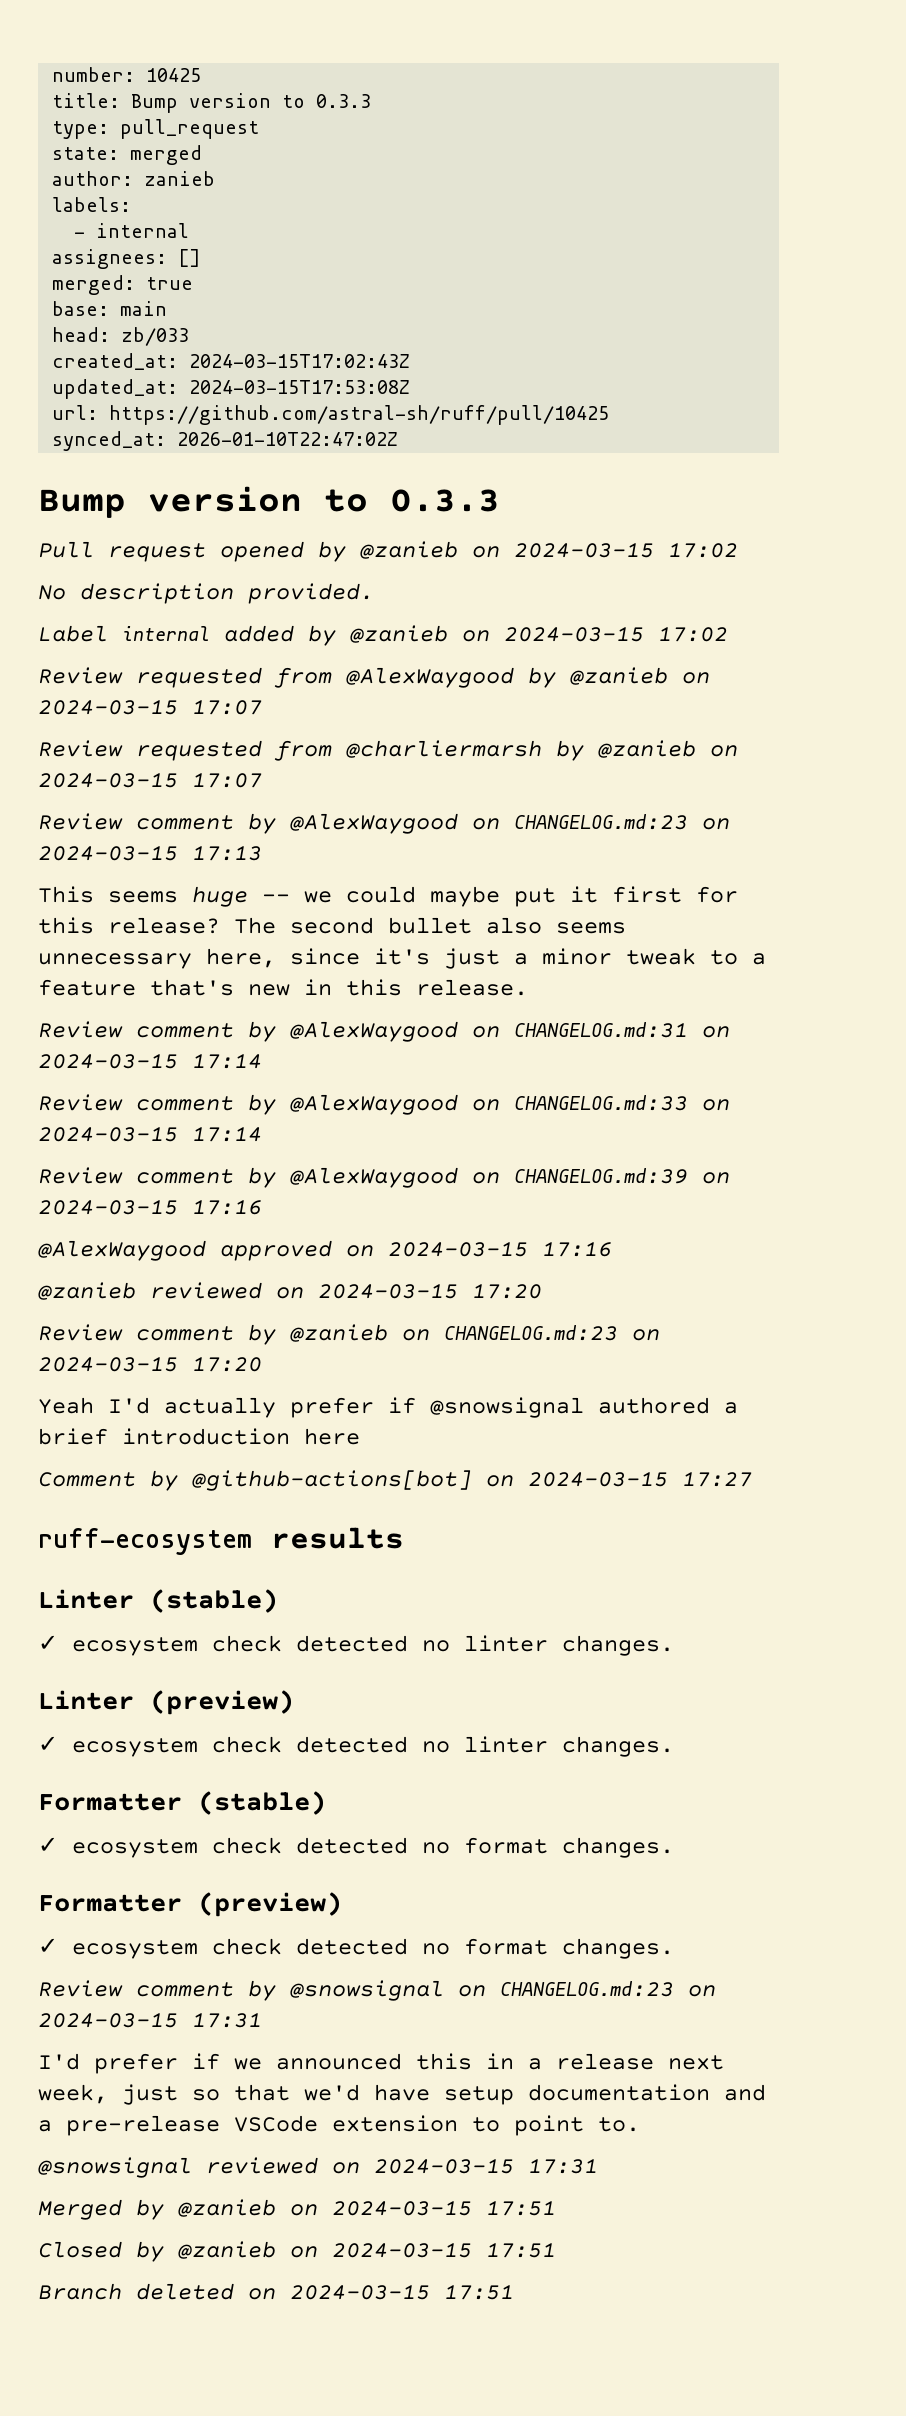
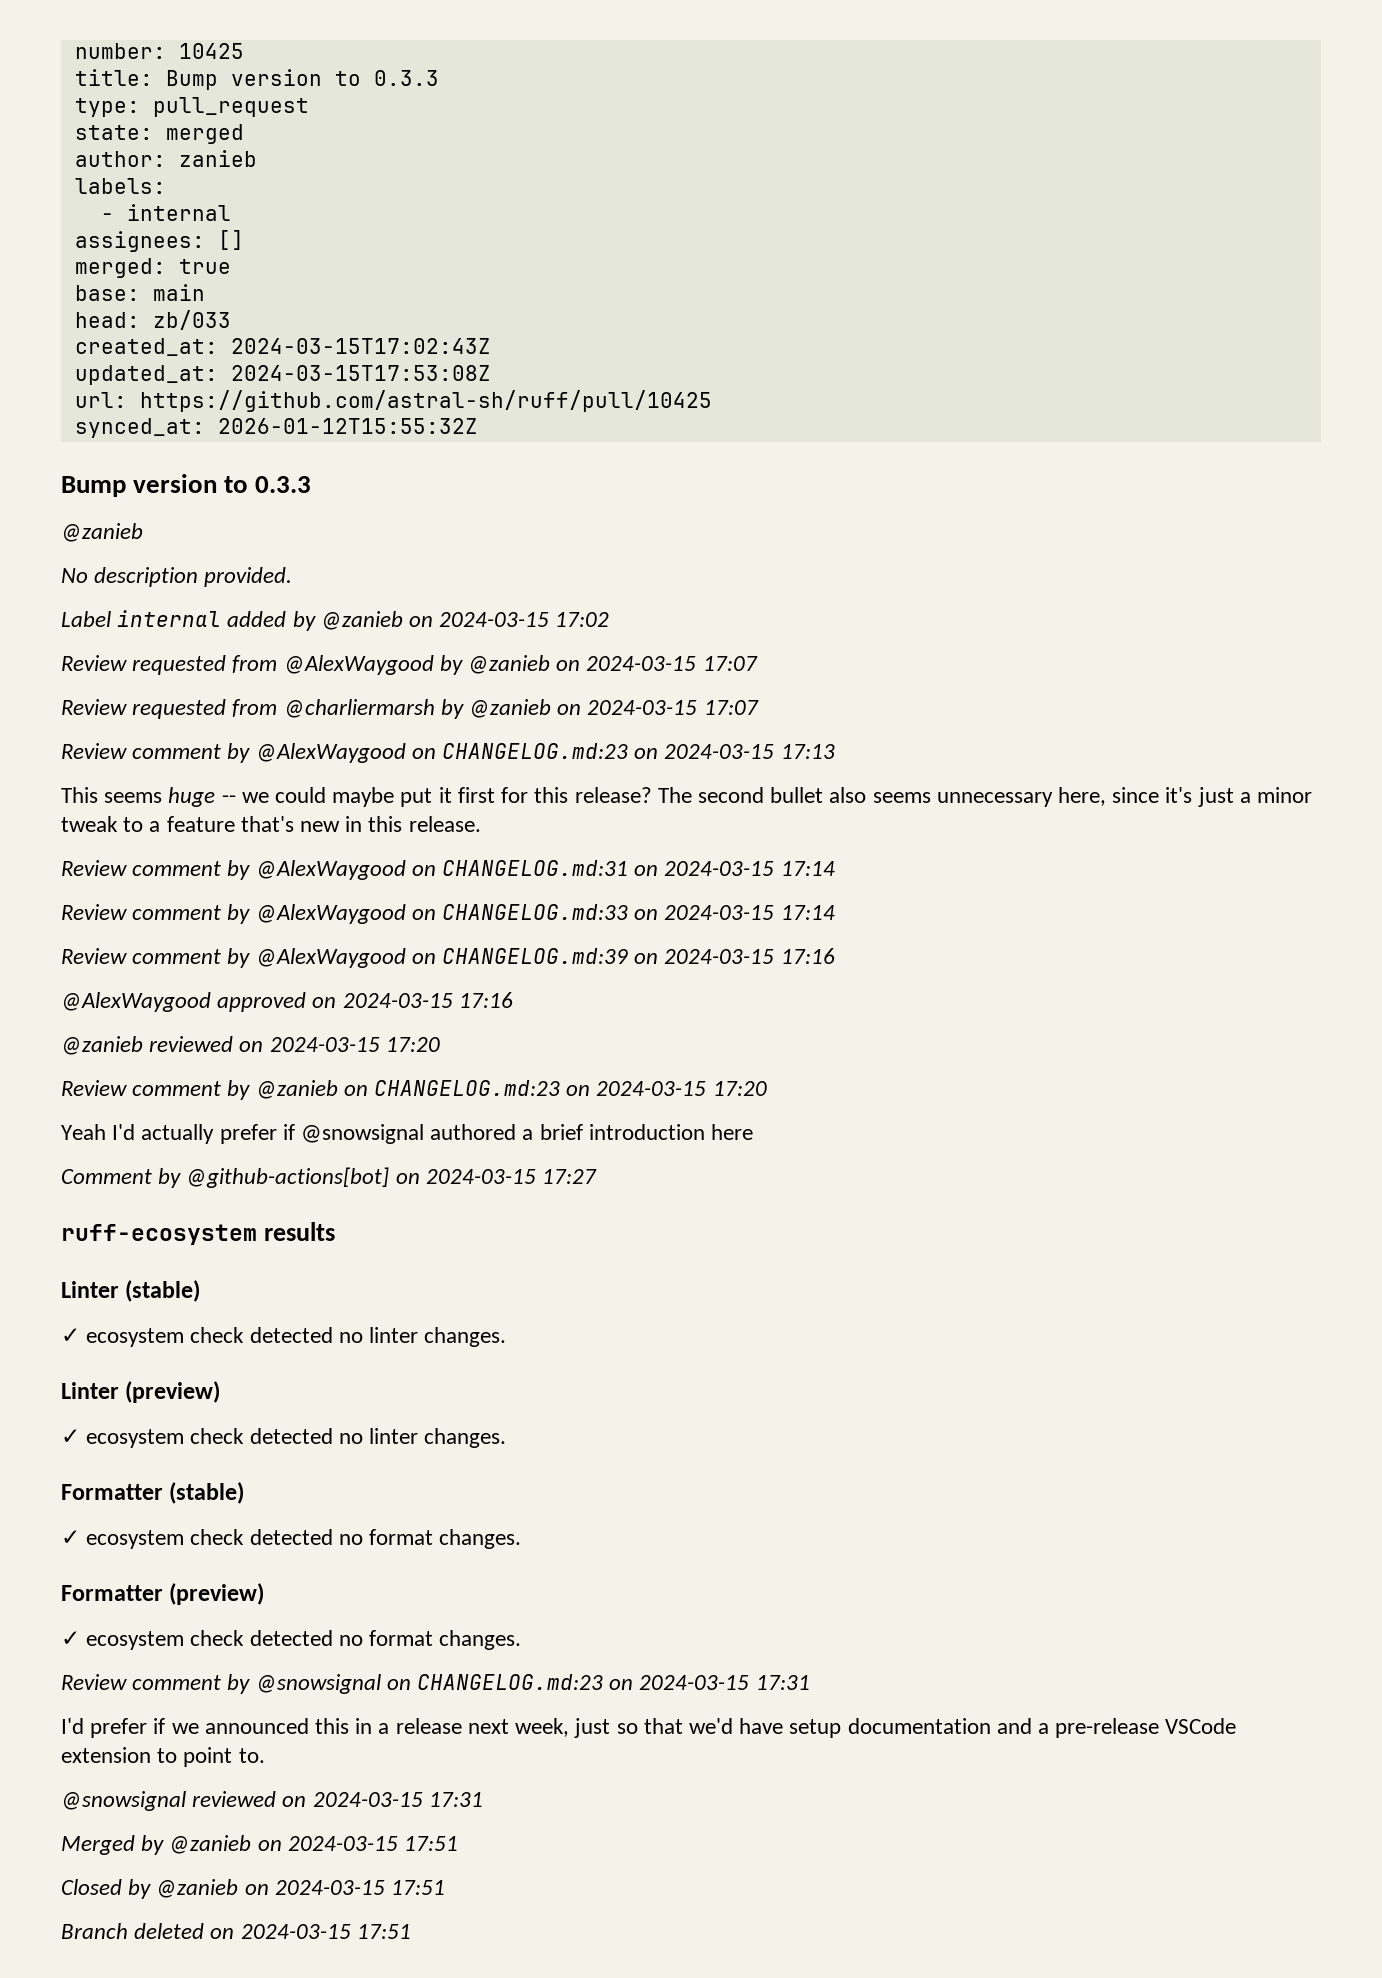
[177,432,399,446] [38,486,500,518] [38,541,738,562] 2026-01-10T22:47:02Z // Bump version to 0.3.3 // Pull request opened by @zanieb on 2024-03-15 17:02 -> [217,418,478,434] [61,474,312,497] [61,523,143,542] 2026-01-12T15:55:32Z // Bump version to 0.3.3 // @zanieb

